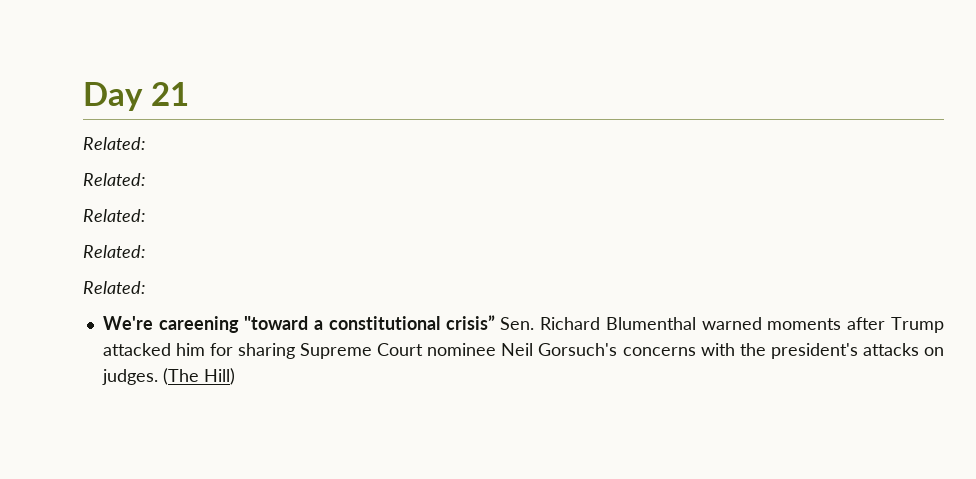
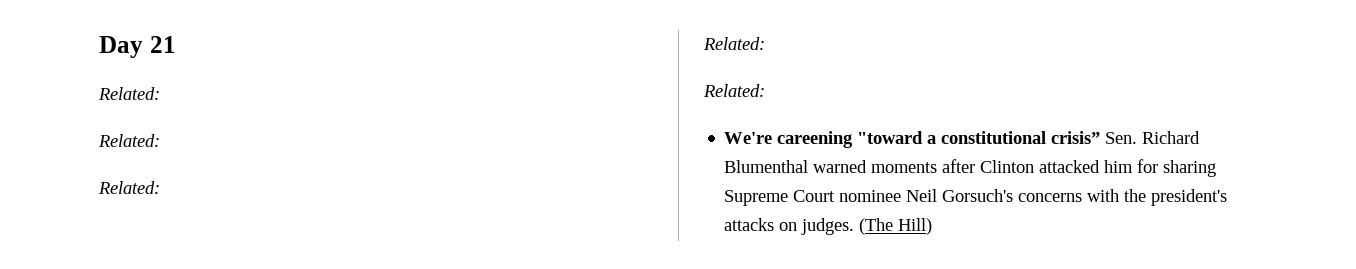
[890,317,944,333] Trump -> [980,160,1035,173] Clinton

